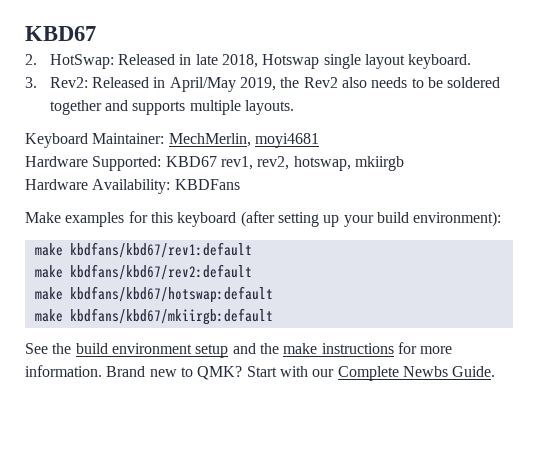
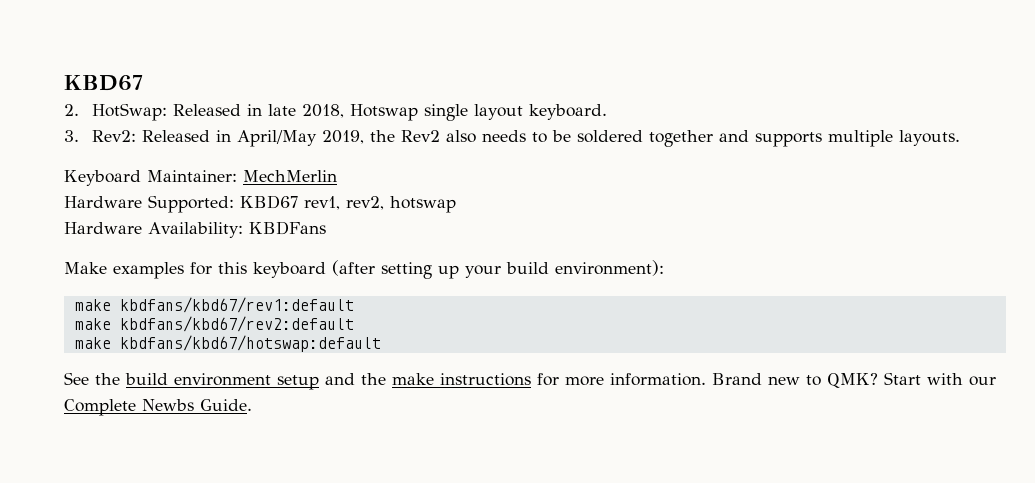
[168,133,319,148] MechMerlin, moyi4681 -> [243,170,337,182] MechMerlin
[293,156,404,171] hotswap, mkiirgb -> [390,196,456,213] hotswap
[34,308,273,325] // make kbdfans/kbd67/mkiirgb:default -> (381, 343) none

